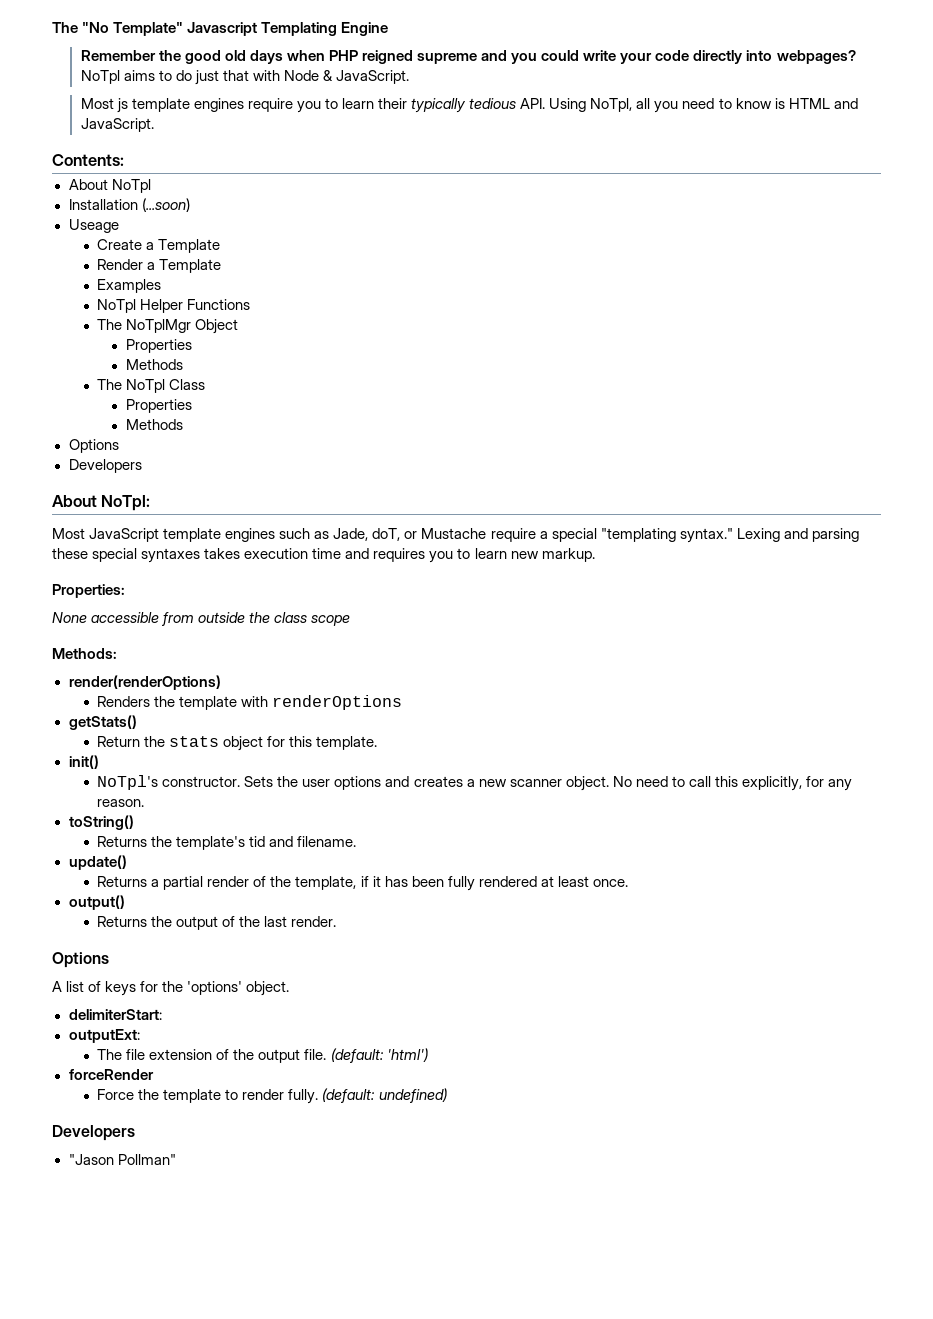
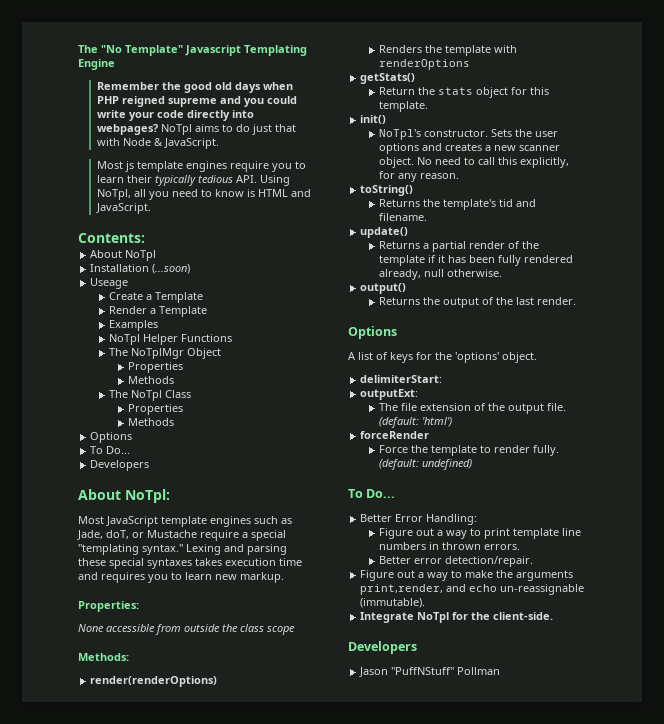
(119, 446) none -> [90,446,131,454] // To Do...
[295,876,357,890] template, -> [378,255,425,266] template
[540,876,628,887] at least once. -> [378,269,502,280] already, null otherwise.
[52,1125,135,1141] [68,1154,176,1165] Developers // "Jason Pollman" -> [348,489,396,498] [360,514,478,525] [378,528,581,539] [378,542,520,550] [378,556,533,567] [360,570,574,581] [360,584,585,595] [360,598,426,608] [360,612,554,623] [348,641,417,654] [359,667,501,677] To Do... // Better Error Handling: // Figure out a way to print template line numbers in thrown errors. // Better error detection/repair. // Figure out a way to make the arguments print,render, and echo un-reassignable (immutable). // Integrate NoTpl for the client-side. // Developers // Jason "PuffNStuff" Pollman

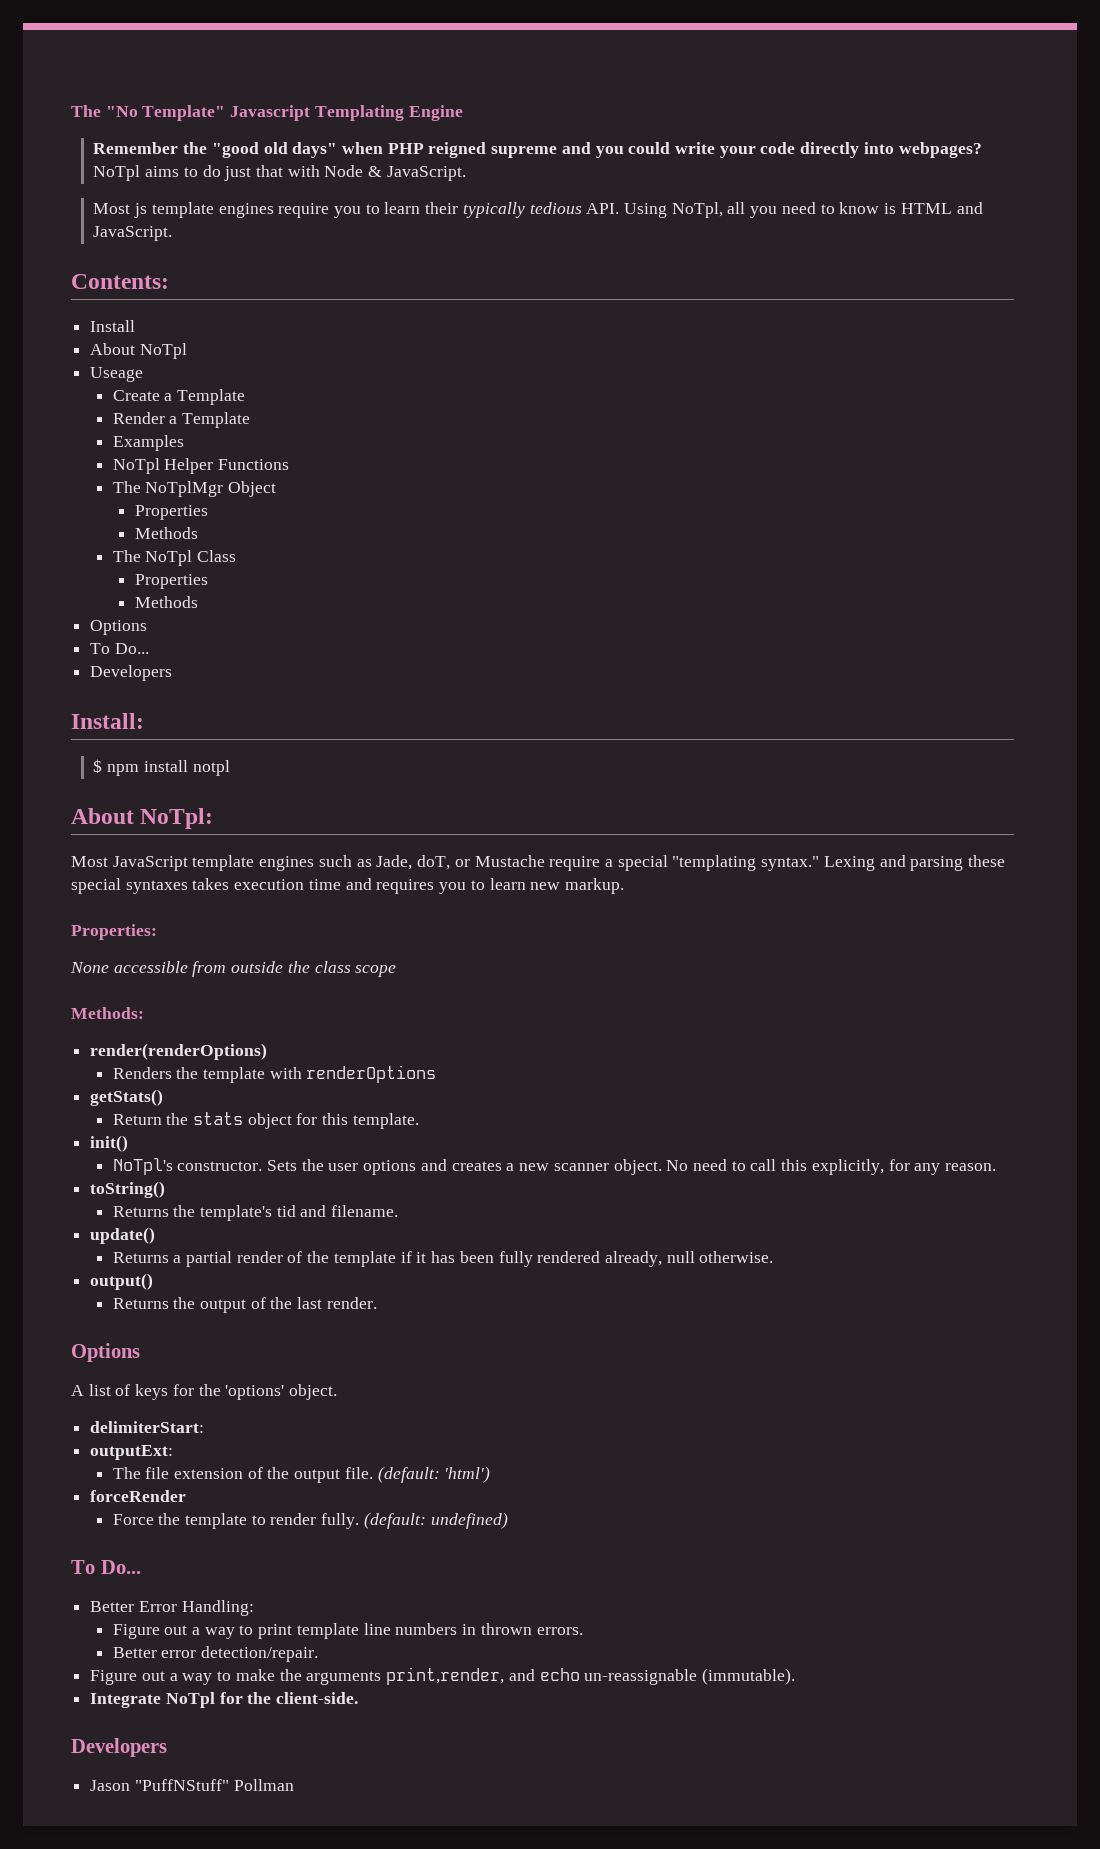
[183,82,261,93] good old days -> [211,142,338,158] "good old days"
(145, 238) none -> [90,320,136,332] // Install
[90,264,191,274] // Installation (...soon) -> (187, 351) none
(150, 465) none -> [71,713,144,729] [93,759,230,776] // Install: // $ npm install notpl

